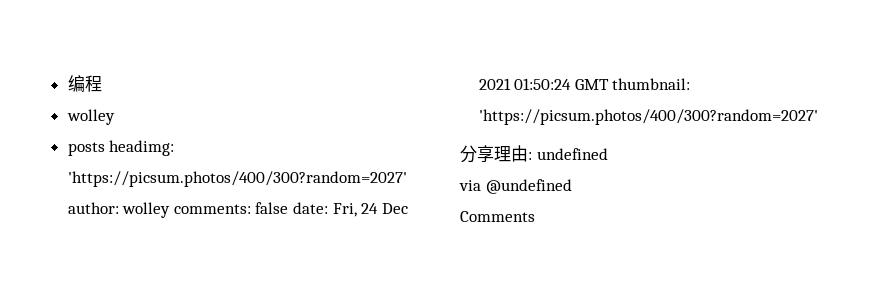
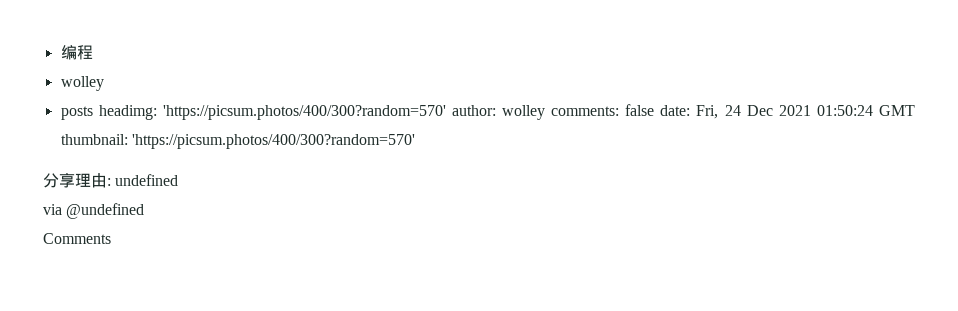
[67,171,407,187] 'https://picsum.photos/400/300?random=2027' -> [162,105,446,120] 'https://picsum.photos/400/300?random=570'
[478,109,818,125] 'https://picsum.photos/400/300?random=2027' -> [131,134,415,149] 'https://picsum.photos/400/300?random=570'

